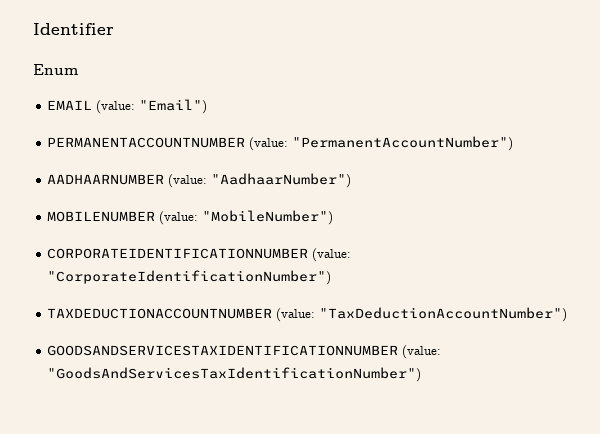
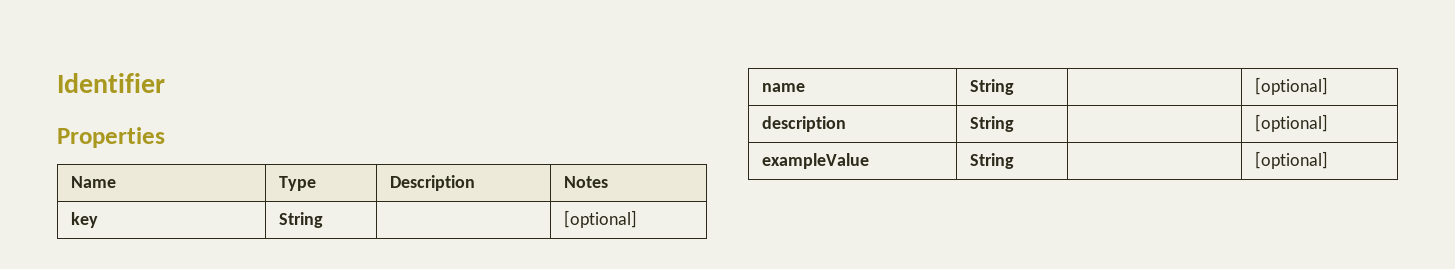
[33,64,78,75] [47,99,208,114] [47,136,514,151] [47,173,352,188] [47,210,334,225] [47,248,352,262] [47,270,332,285] [47,307,568,322] [47,345,442,359] [47,367,422,382] Enum // EMAIL (value: "Email") // PERMANENTACCOUNTNUMBER (value: "PermanentAccountNumber") // AADHAARNUMBER (value: "AadhaarNumber") // MOBILENUMBER (value: "MobileNumber") // CORPORATEIDENTIFICATIONNUMBER (value: "CorporateIdentificationNumber") // TAXDEDUCTIONACCOUNTNUMBER (value: "TaxDeductionAccountNumber") // GOODSANDSERVICESTAXIDENTIFICATIONNUMBER (value: "GoodsAndServicesTaxIdentificationNumber") -> [57,127,165,148] [70,176,116,188] [278,176,316,191] [389,175,475,191] [563,176,608,188] [70,212,98,228] [278,212,323,228] [563,210,637,228] [761,83,805,92] [969,79,1014,95] [1254,77,1328,95] [761,116,846,132] [969,116,1014,132] [1254,114,1328,132] [761,153,869,169] [969,153,1014,169] [1254,151,1328,169] Properties // Name | Type | Description | Notes // key | String | | [optional] // name | String | | [optional] // description | String | | [optional] // exampleValue | String | | [optional]

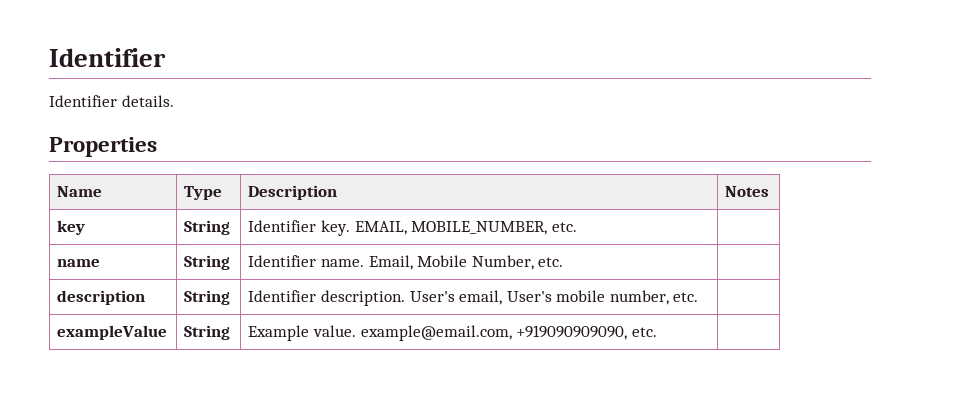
[57,73,165,93] Identifier -> [49,48,166,67] [49,95,174,107] Identifier // Identifier details.
[563,210,637,228] [761,83,805,92] [969,79,1014,95] [1254,77,1328,95] [761,116,846,132] [969,116,1014,132] [1254,114,1328,132] [761,153,869,169] [969,153,1014,169] [1254,151,1328,169] | [optional] // name | String | | [optional] // description | String | | [optional] // exampleValue | String | | [optional] -> [248,220,577,236] [57,259,101,267] [184,255,231,270] [248,255,564,270] [57,290,146,305] [184,290,231,305] [248,290,699,306] [57,325,168,340] [184,325,231,340] [248,325,657,341] Identifier key. EMAIL, MOBILE_NUMBER, etc. | // name | String | Identifier name. Email, Mobile Number, etc. | // description | String | Identifier description. User's email, User's mobile number, etc. | // exampleValue | String | Example value. example@email.com, +919090909090, etc. |

